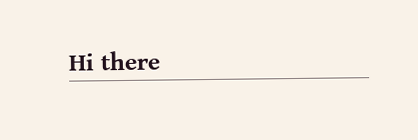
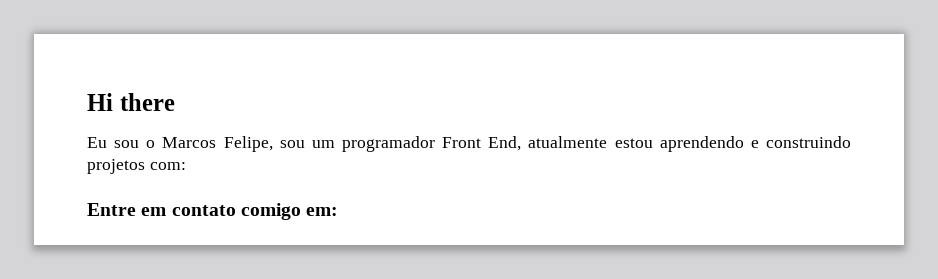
(160, 60) none -> [87,136,851,152] [87,159,186,174] [87,203,339,220] // Eu sou o Marcos Felipe, sou um programador Front End, atualmente estou aprendendo e construindo projetos com: // Entre em contato comigo em:

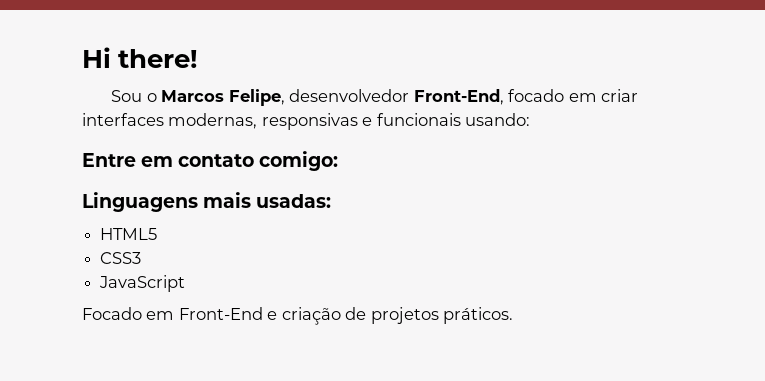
[119,93,175,111] [87,136,851,152] [87,159,186,174] [87,203,339,220] there // Eu sou o Marcos Felipe, sou um programador Front End, atualmente estou aprendendo e construindo projetos com: // Entre em contato comigo em: -> [118,49,199,68] [111,89,639,106] [82,113,531,130] [82,151,339,171] [82,192,332,212] [100,228,158,240] [100,252,142,264] [99,275,186,292] [82,307,514,325] there! // Sou o Marcos Felipe, desenvolvedor Front-End, focado em criar interfaces modernas, responsivas e funcionais usando: // Entre em contato comigo: // Linguagens mais usadas: // HTML5 // CSS3 // JavaScript // Focado em Front-End e criação de projetos práticos.

